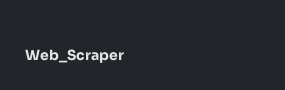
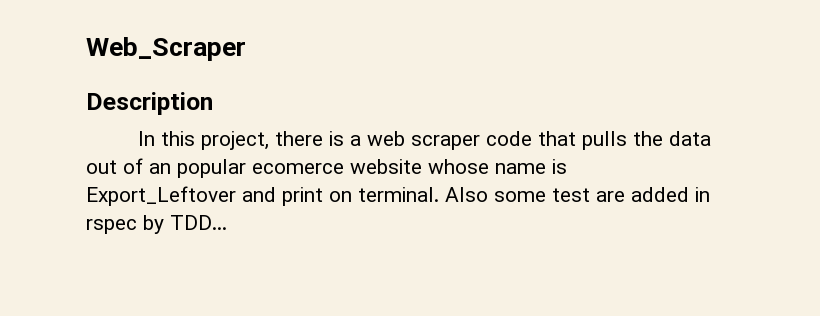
(124, 56) none -> [86,92,213,115] [137,131,711,150] [86,158,567,178] [86,186,710,206] [86,215,227,234] // Description // In this project, there is a web scraper code that pulls the data out of an popular ecomerce website whose name is Export_Leftover and print on terminal. Also some test are added in rspec by TDD...

